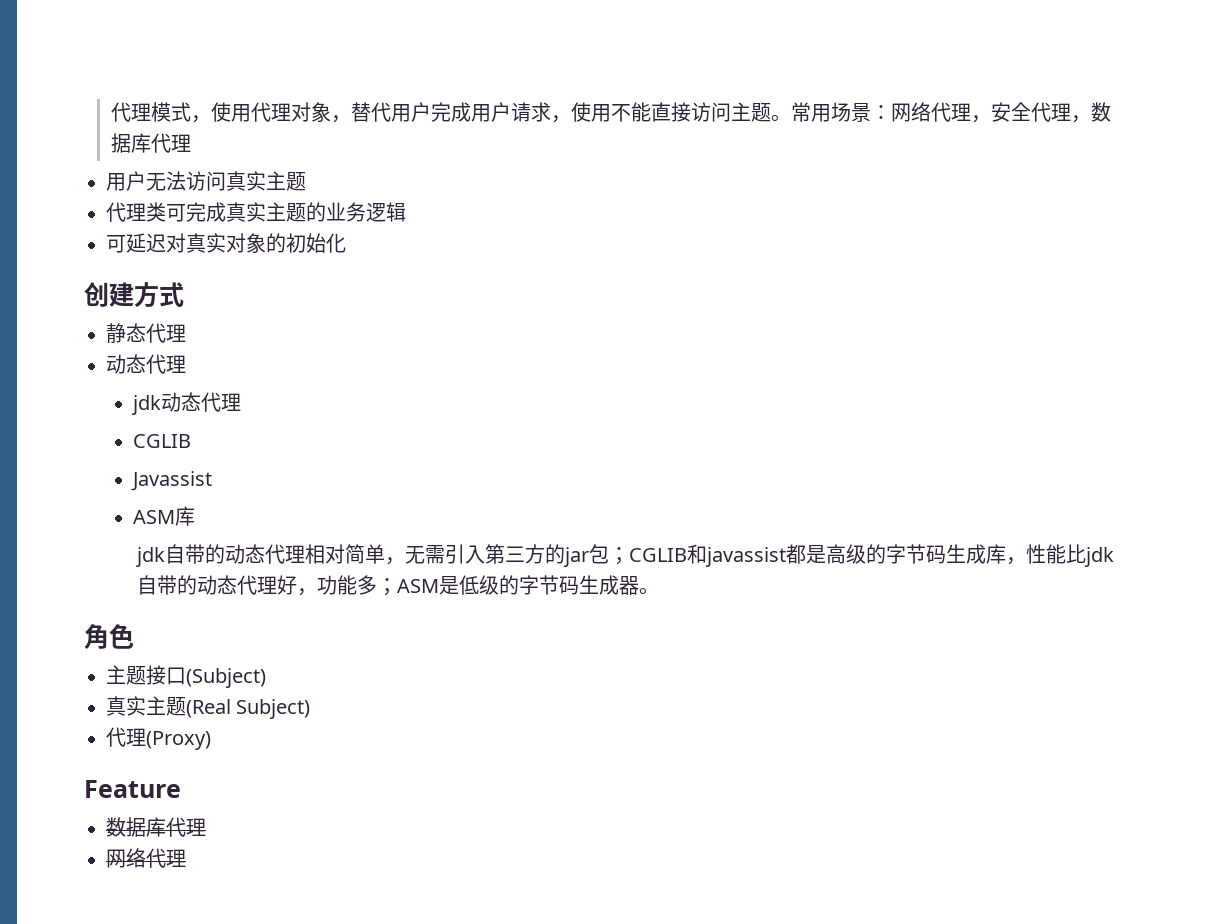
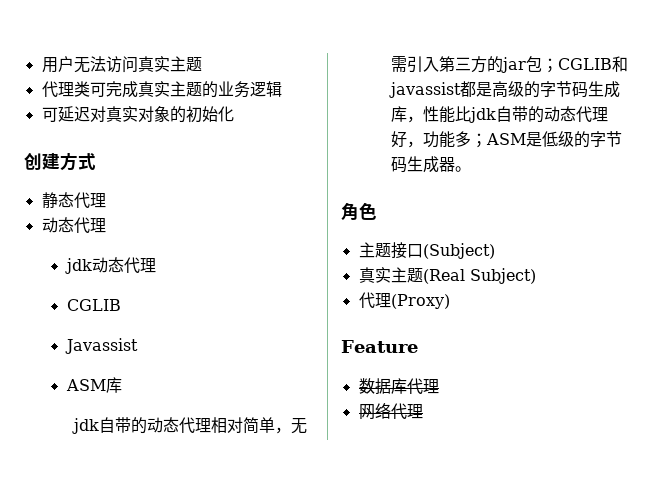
[110,102,1111,123] [110,133,191,153] 代理模式，使用代理对象，替代用户完成用户请求，使用不能直接访问主题。常用场景：网络代理，安全代理，数据库代理 // -> (41, 65) none

